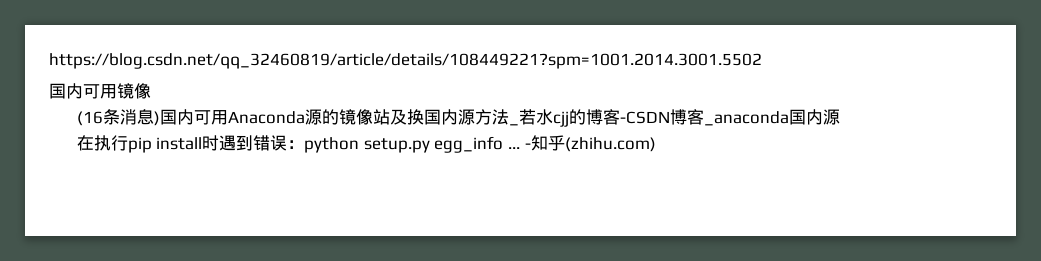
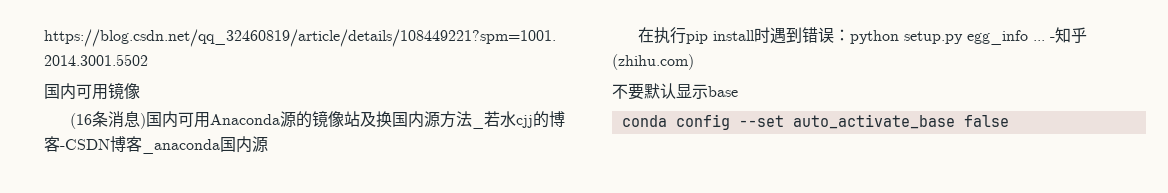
(656, 144) none -> [612,83,738,100] [621,114,1009,130] // 不要默认显示base // conda config --set auto_activate_base false

